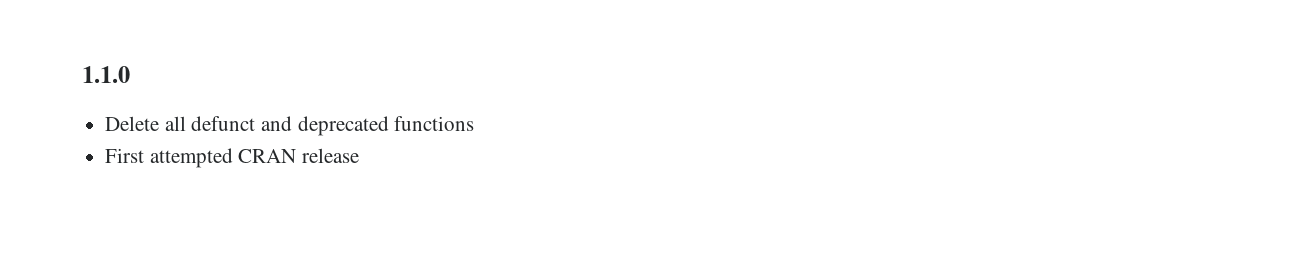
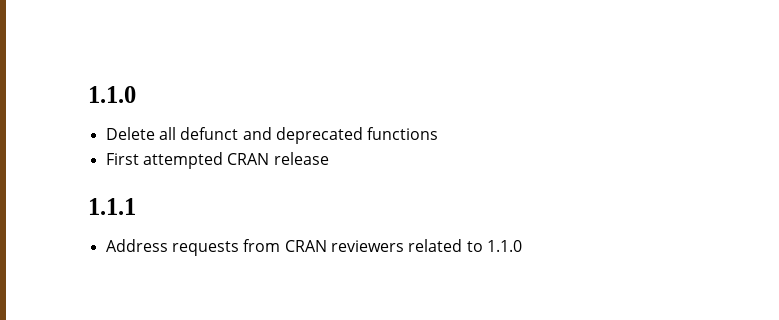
(360, 155) none -> [88,198,136,215] [105,239,522,256] // 1.1.1 // Address requests from CRAN reviewers related to 1.1.0

